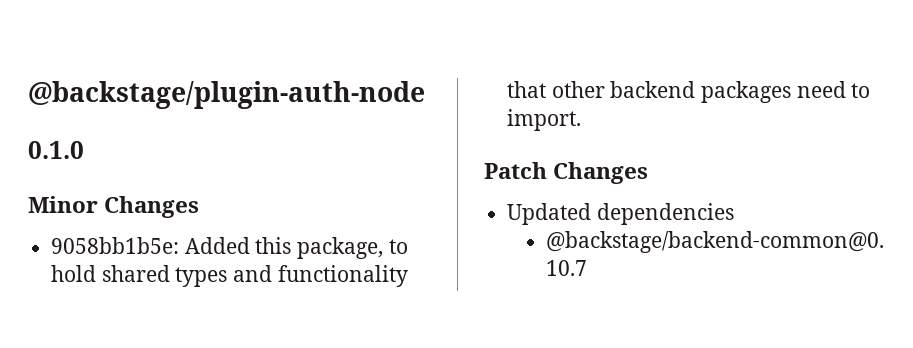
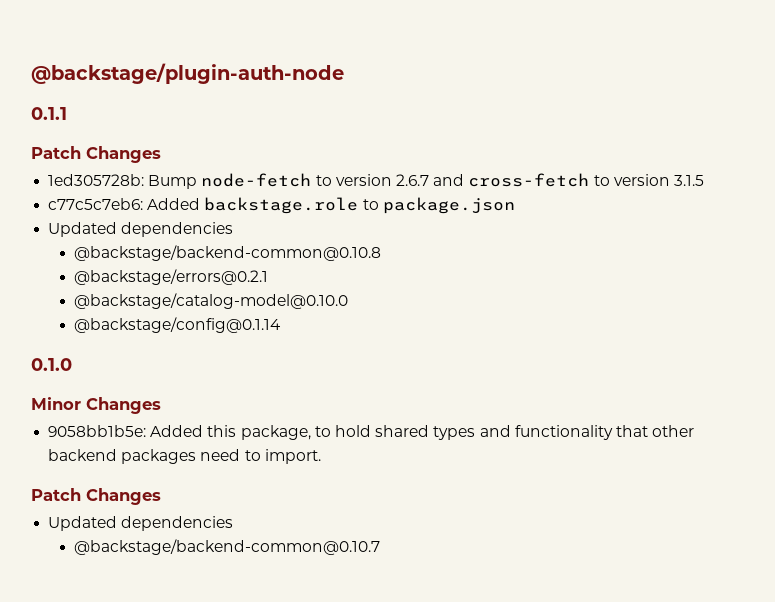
(425, 95) none -> [31,107,67,120] [31,146,161,163] [48,173,704,189] [48,197,515,214] [48,222,234,237] [73,245,381,261] [73,269,268,285] [73,293,348,309] [73,317,281,333] // 0.1.1 // Patch Changes // 1ed305728b: Bump node-fetch to version 2.6.7 and cross-fetch to version 3.1.5 // c77c5c7eb6: Added backstage.role to package.json // Updated dependencies // @backstage/backend-common@0.10.8 // @backstage/errors@0.2.1 // @backstage/catalog-model@0.10.0 // @backstage/config@0.1.14

